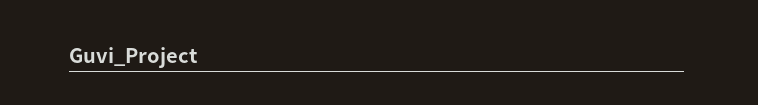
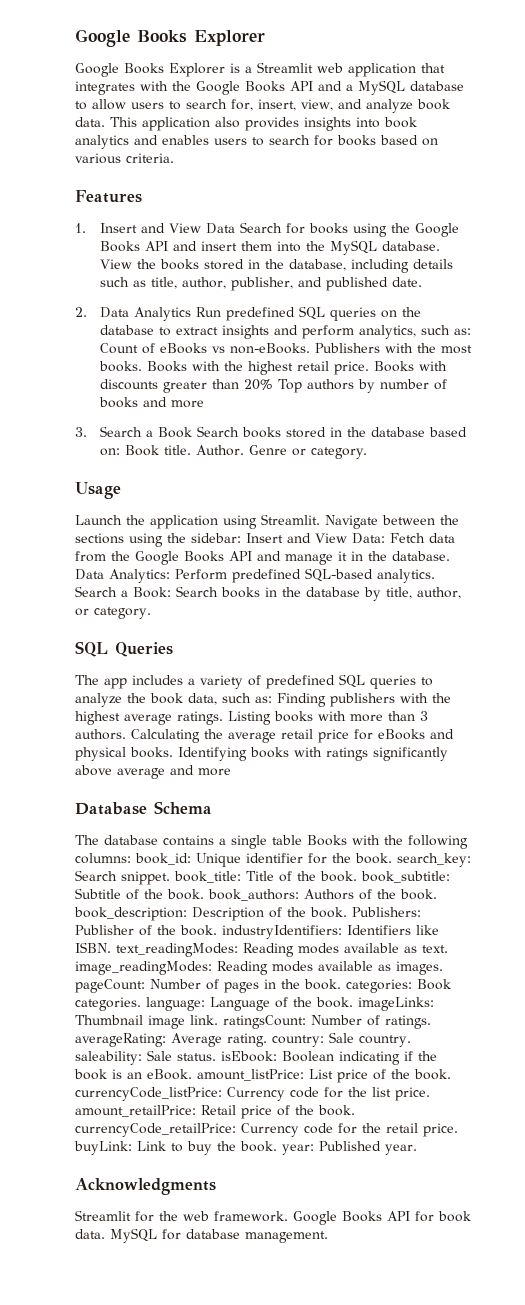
[69,47,198,68] Guvi_Project -> [75,29,265,47] [75,62,445,77] [75,80,464,95] [75,99,450,113] [75,117,417,131] [75,135,438,149] [75,153,174,164] [75,190,142,203] [75,222,459,237] [99,240,440,255] [99,259,453,273] [99,277,422,291] [75,306,421,321] [99,325,471,339] [99,343,472,354] [98,361,447,375] [99,379,448,393] [98,397,204,408] [75,426,467,438] [99,445,368,459] [75,482,121,499] [75,514,459,529] [75,533,455,547] [75,551,450,565] [75,568,435,583] [75,586,461,601] [75,607,151,619] [75,641,173,657] [75,674,433,689] [75,693,451,707] [75,711,428,725] [75,729,454,743] [75,747,448,761] [75,765,231,779] [75,801,212,815] [75,835,468,849] [75,853,471,867] [75,870,450,885] [75,888,437,901] [74,907,421,921] [75,925,439,939] [75,942,448,957] [75,961,443,975] [75,979,451,993] [75,997,434,1011] [75,1015,431,1029] [75,1032,411,1047] [75,1050,437,1065] [74,1069,451,1083] [75,1087,430,1101] [75,1105,355,1119] [75,1123,458,1137] [74,1141,417,1155] [75,1178,216,1195] [75,1210,471,1225] [75,1228,328,1243] Google Books Explorer // Google Books Explorer is a Streamlit web application that integrates with the Google Books API and a MySQL database to allow users to search for, insert, view, and analyze book data. This application also provides insights into book analytics and enables users to search for books based on various criteria. // Features // 1. Insert and View Data Search for books using the Google Books API and insert them into the MySQL database. View the books stored in the database, including details such as title, author, publisher, and published date. // 2. Data Analytics Run predefined SQL queries on the database to extract insights and perform analytics, such as: Count of eBooks vs non-eBooks. Publishers with the most books. Books with the highest retail price. Books with discounts greater than 20% Top authors by number of books and more // 3. Search a Book Search books stored in the database based on: Book title. Author. Genre or category. // Usage // Launch the application using Streamlit. Navigate between the sections using the sidebar: Insert and View Data: Fetch data from the Google Books API and manage it in the database. Data Analytics: Perform predefined SQL-based analytics. Search a Book: Search books in the database by title, author, or category. // SQL Queries // The app includes a variety of predefined SQL queries to analyze the book data, such as: Finding publishers with the highest average ratings. Listing books with more than 3 authors. Calculating the average retail price for eBooks and physical books. Identifying books with ratings significantly above average and more // Database Schema // The database contains a single table Books with the following columns: book_id: Unique identifier for the book. search_key: Search snippet. book_title: Title of the book. book_subtitle: Subtitle of the book. book_authors: Authors of the book. book_description: Description of the book. Publishers: Publisher of the book. industryIdentifiers: Identifiers like ISBN. text_readingModes: Reading modes available as text. image_readingModes: Reading modes available as images. pageCount: Number of pages in the book. categories: Book categories. language: Language of the book. imageLinks: Thumbnail image link. ratingsCount: Number of ratings. averageRating: Average rating. country: Sale country. saleability: Sale status. isEbook: Boolean indicating if the book is an eBook. amount_listPrice: List price of the book. currencyCode_listPrice: Currency code for the list price. amount_retailPrice: Retail price of the book. currencyCode_retailPrice: Currency code for the retail price. buyLink: Link to buy the book. year: Published year. // Acknowledgments // Streamlit for the web framework. Google Books API for book data. MySQL for database management.

